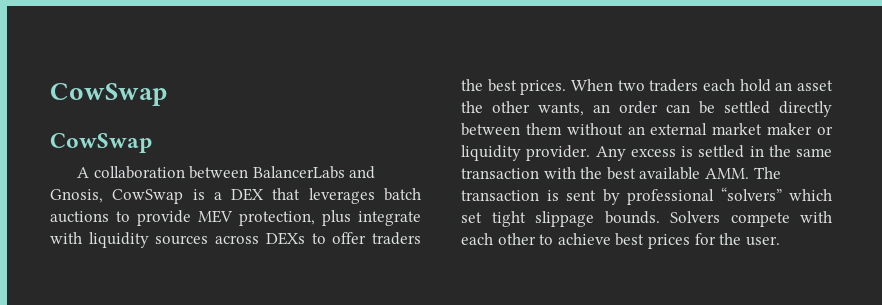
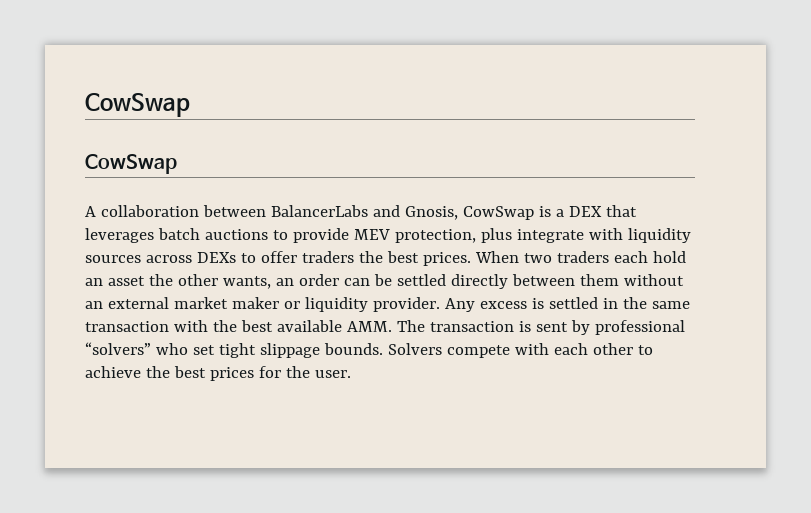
[789,189,832,201] which -> [155,343,188,355] who
(611, 239) none -> [145,366,170,378] the

